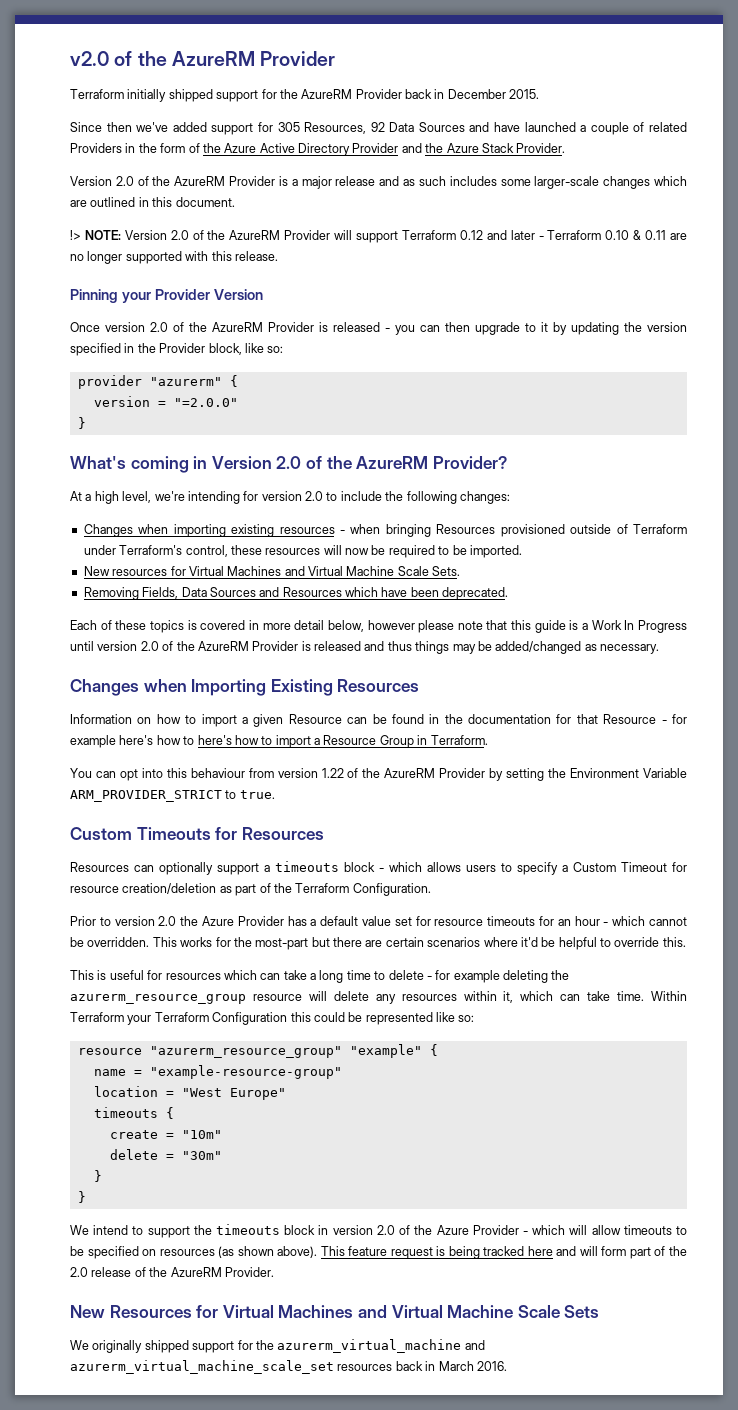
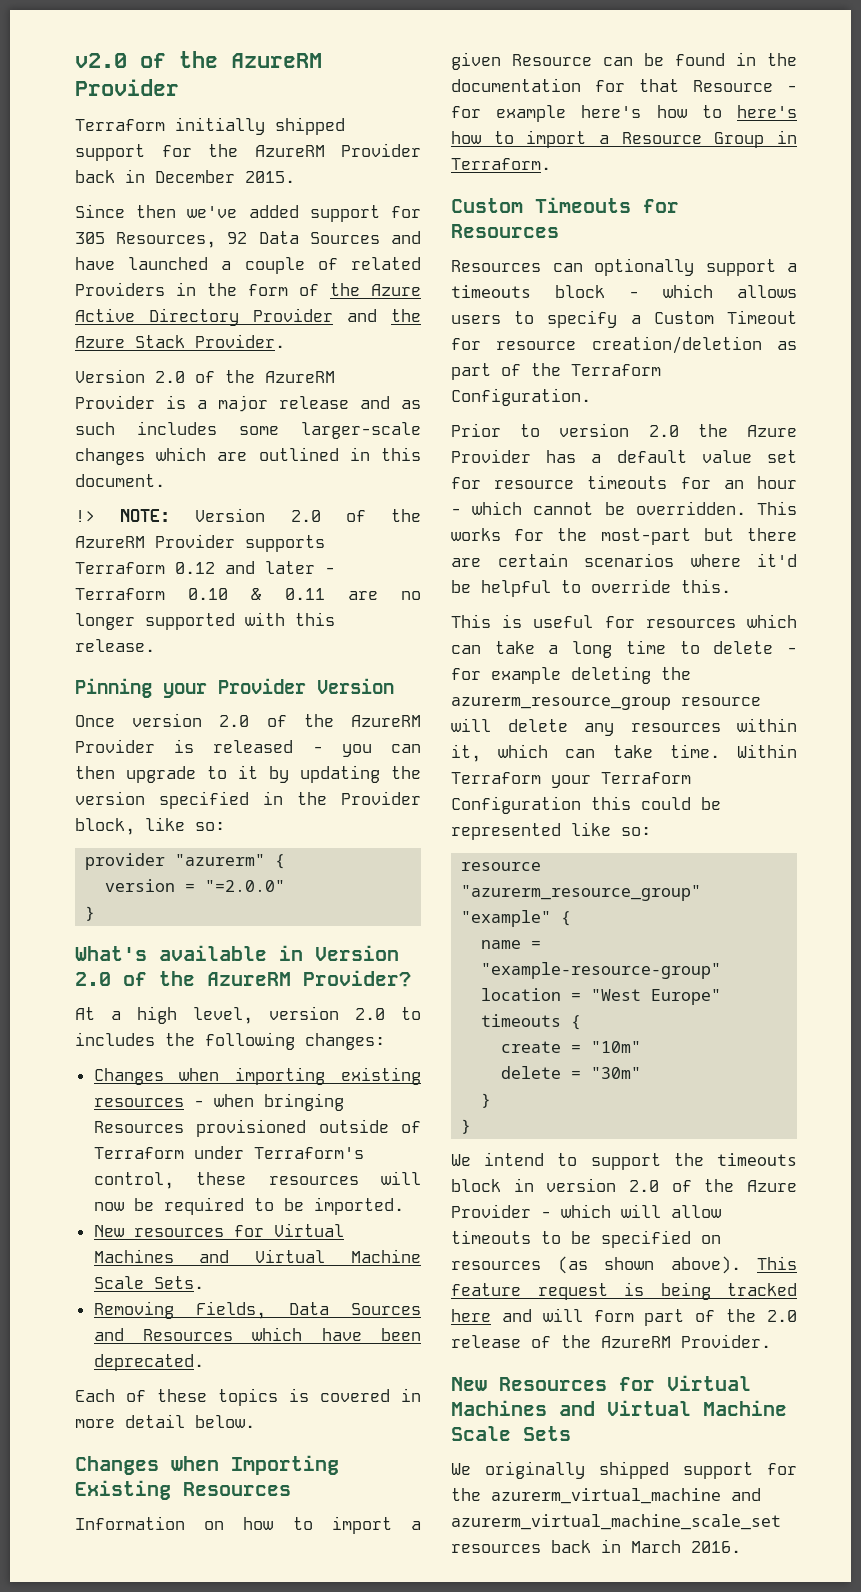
[334,230,399,243] will support -> [245,535,325,552] supports
[130,456,189,473] coming -> [159,945,267,961] available
[154,491,259,504] we're intending for -> (253, 1015) none
[340,491,382,501] include -> [75,1032,155,1046] includes
[327,620,687,633] [70,641,659,654] below, however please note that this guide is a Work In Progress until version 2.0 of the AzureRM Provider is released and thus things may be added/changed as necessary. -> [195,1415,255,1428] below.
[70,768,687,781] [70,790,275,802] // You can opt into this behaviour from version 1.22 of the AzureRM Provider by setting the Environment Variable ARM_PROVIDER_STRICT to true. -> (551, 164) none

